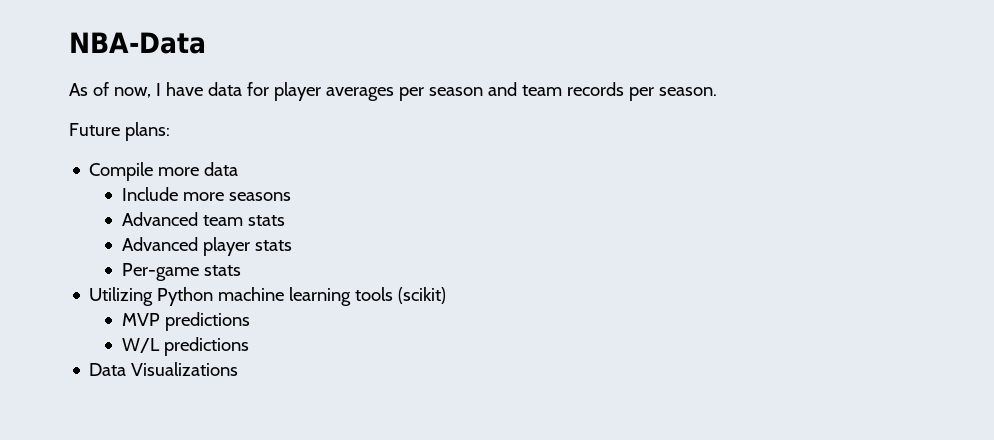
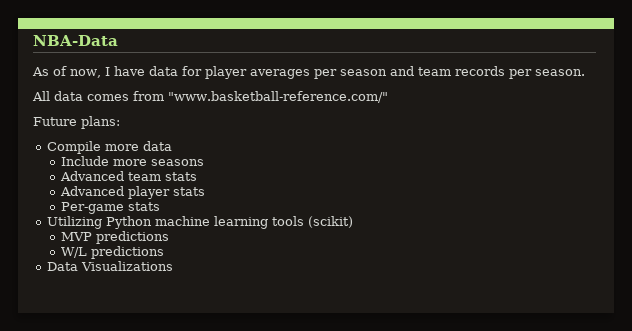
(717, 91) none -> [32,91,388,103] // All data comes from "www.basketball-reference.com/"

